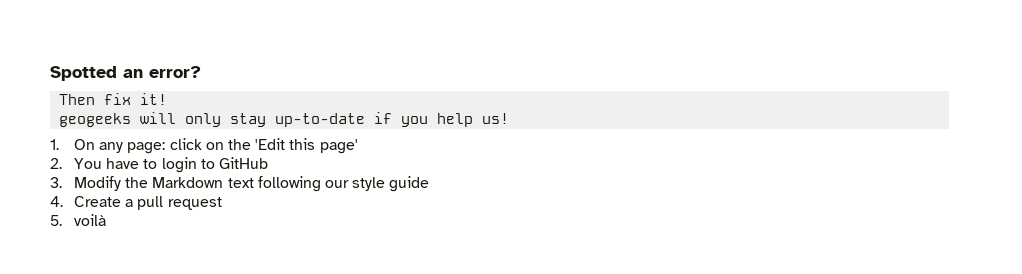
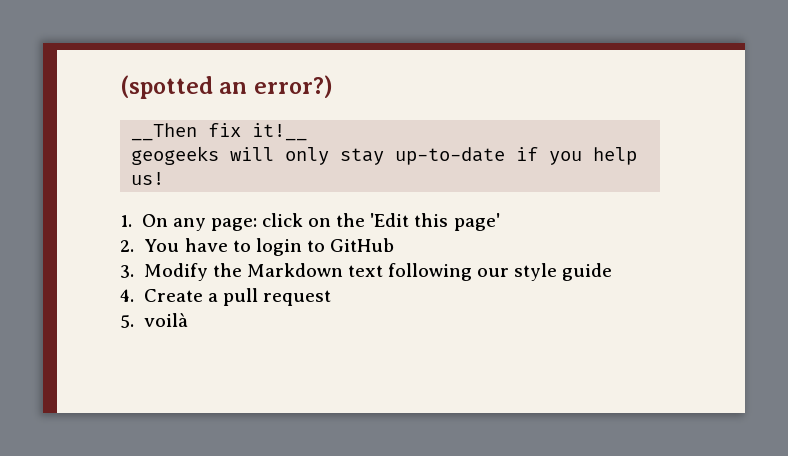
[50,66,201,81] [59,93,168,105] Spotted an error? // Then fix it! -> [120,75,333,99] [131,123,308,141] (spotted an error?) // __Then fix it!__

